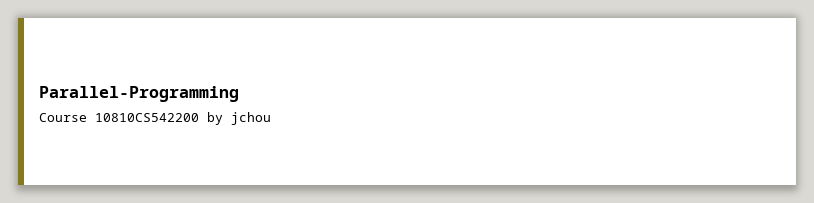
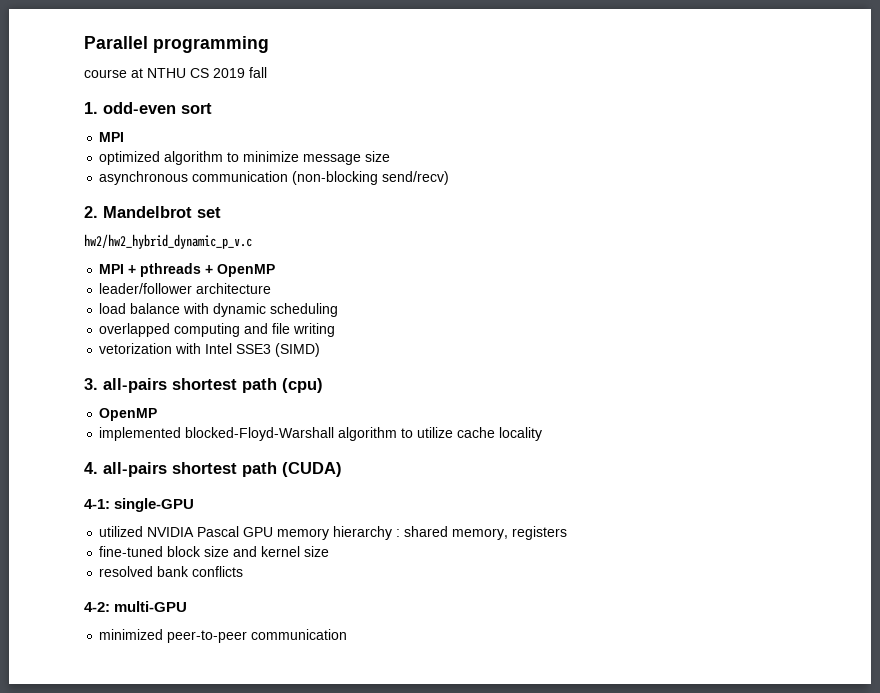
[39,86,239,102] [39,112,271,125] Parallel-Programming // Course 10810CS542200 by jchou -> [84,36,269,53] [84,67,267,78] [84,102,212,114] [99,132,125,142] [99,151,391,165] [99,171,450,185] [84,206,221,218] [84,234,252,249] [99,263,276,277] [99,283,272,294] [99,303,339,317] [99,323,336,337] [99,343,321,357] [84,378,323,393] [99,408,158,421] [99,427,543,441] [84,462,342,477] [84,498,195,512] [99,526,568,540] [99,546,330,557] [99,566,244,577] [84,601,188,612] [99,629,348,643] Parallel programming // course at NTHU CS 2019 fall // 1. odd-even sort // MPI // optimized algorithm to minimize message size // asynchronous communication (non-blocking send/recv) // 2. Mandelbrot set // hw2/hw2_hybrid_dynamic_p_v.c // MPI + pthreads + OpenMP // leader/follower architecture // load balance with dynamic scheduling // overlapped computing and file writing // vetorization with Intel SSE3 (SIMD) // 3. all-pairs shortest path (cpu) // OpenMP // implemented blocked-Floyd-Warshall algorithm to utilize cache locality // 4. all-pairs shortest path (CUDA) // 4-1: single-GPU // utilized NVIDIA Pascal GPU memory hierarchy : shared memory, registers // fine-tuned block size and kernel size // resolved bank conflicts // 4-2: multi-GPU // minimized peer-to-peer communication

